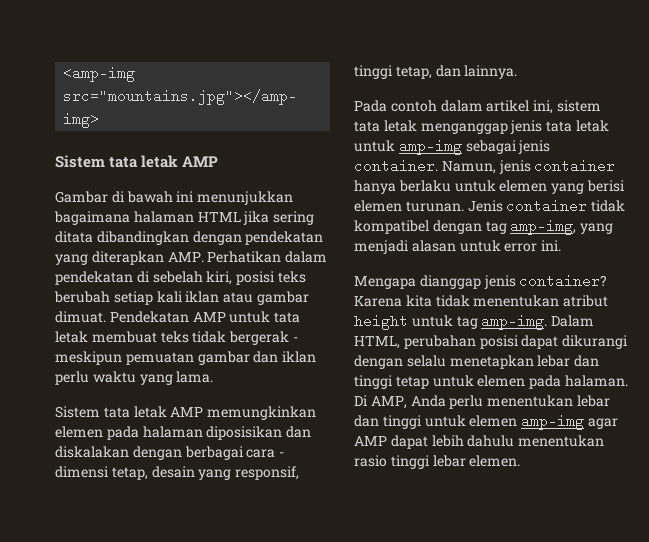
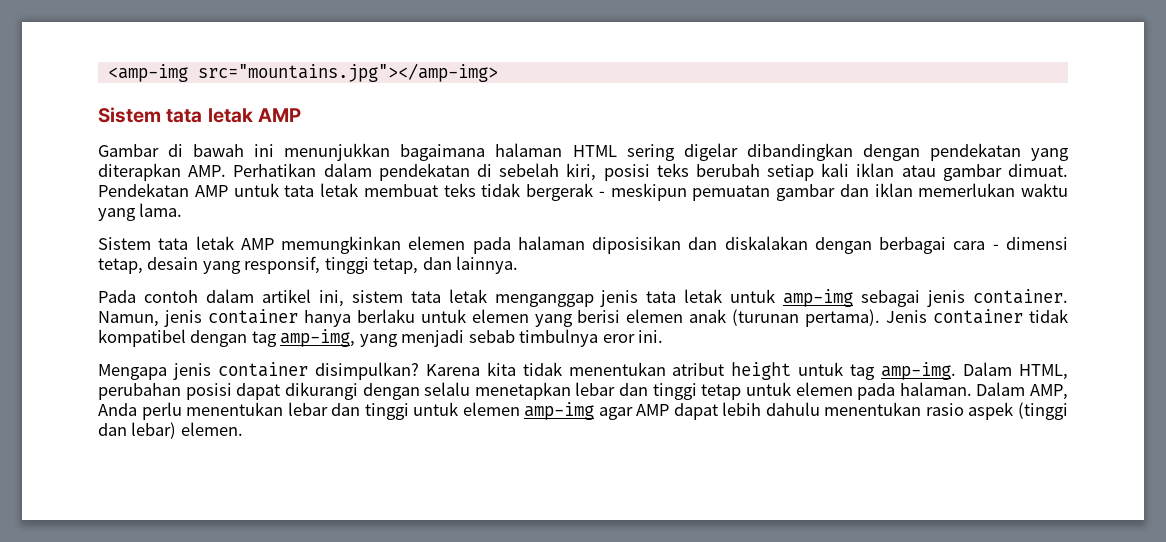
[243,211,315,225] [55,231,93,243] jika sering ditata -> [626,143,738,161] sering digelar
[55,371,89,385] perlu -> [918,183,1016,197] memerlukan
[405,201,464,212] turunan. -> [689,309,881,327] anak (turunan pertama).
[411,240,538,252] alasan untuk error -> [468,329,635,347] sebab timbulnya eror
[419,274,608,289] dianggap jenis container? -> [172,362,419,380] jenis container disimpulkan?
[354,395,368,406] Di -> [976,382,1026,396] Dalam
[390,455,466,469] tinggi lebar -> [968,402,1068,420] [98,422,177,439] aspek (tinggi dan lebar)

